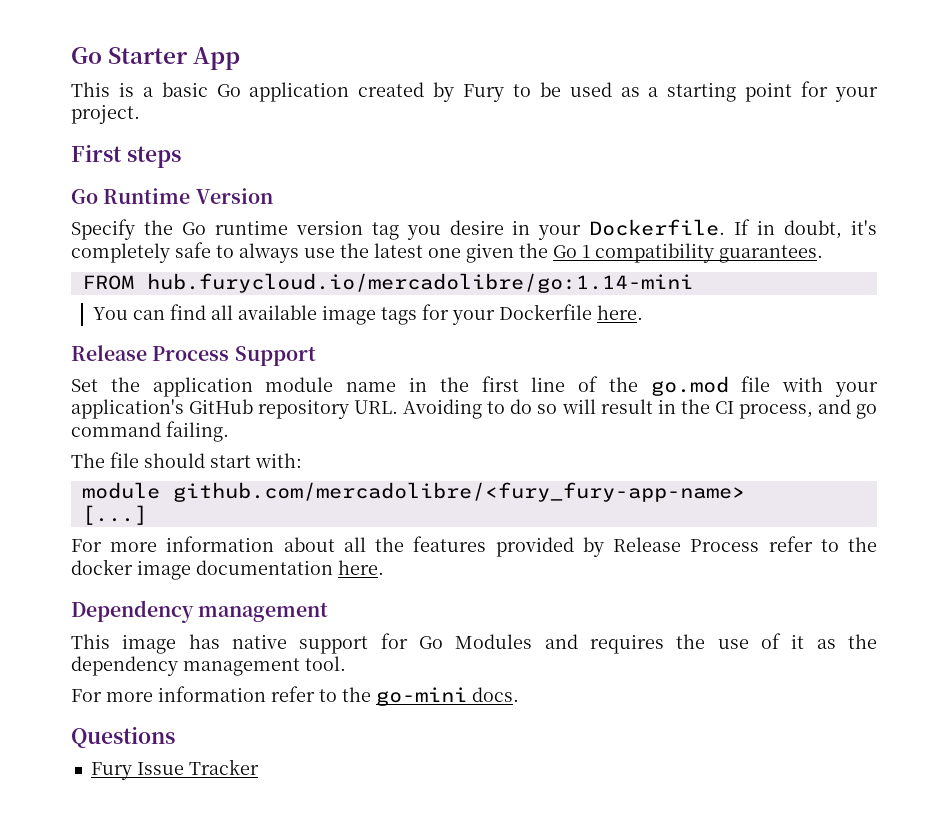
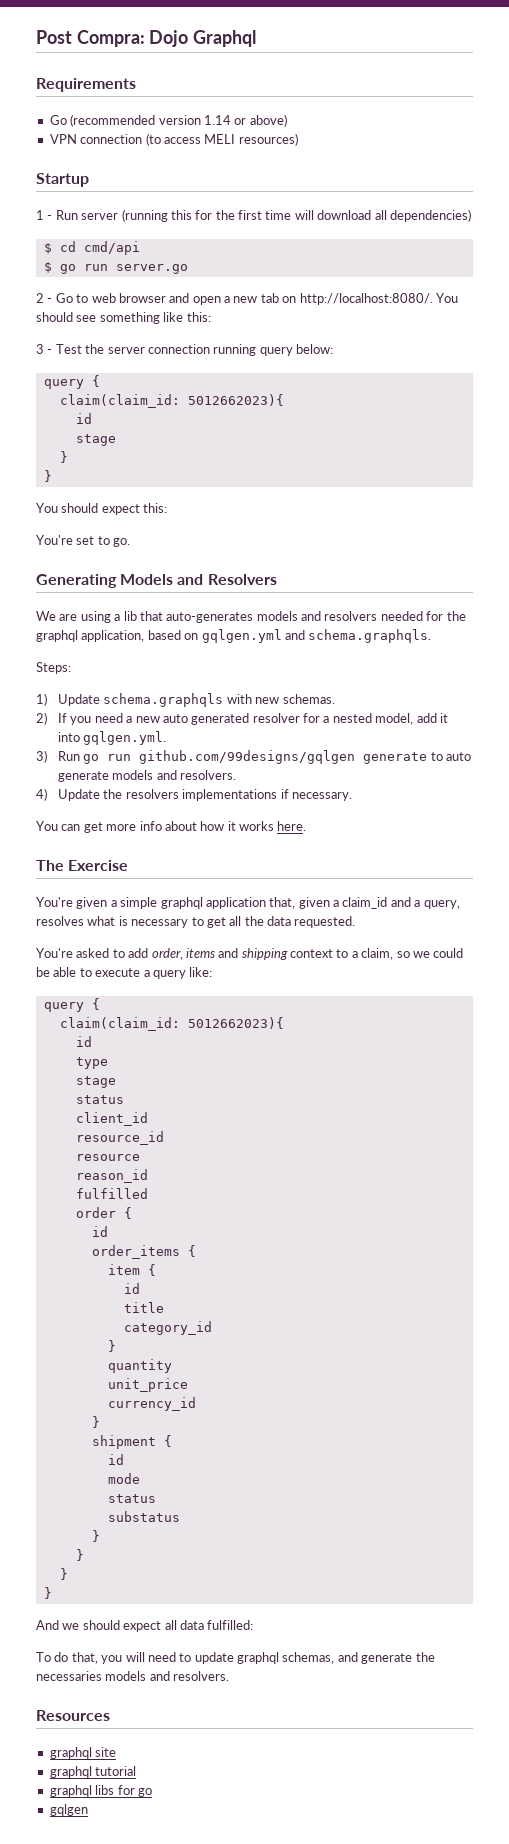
[71,47,241,70] [71,81,878,102] [71,104,140,124] [71,144,181,168] [71,188,273,204] [71,219,878,240] [71,242,823,263] [81,273,693,293] [93,304,644,325] [71,345,316,366] [71,376,879,397] [71,399,878,419] [71,421,229,442] [71,452,302,468] [81,482,745,502] [81,505,147,525] [71,536,878,557] [71,559,384,580] [71,600,329,623] [71,633,878,654] [71,656,346,676] [71,686,519,706] [71,726,175,748] [90,759,259,780] Go Starter App // This is a basic Go application created by Fury to be used as a starting point for your project. // First steps // Go Runtime Version // Specify the Go runtime version tag you desire in your Dockerfile. If in doubt, it's completely safe to always use the latest one given the Go 1 compatibility guarantees. // FROM hub.furycloud.io/mercadolibre/go:1.14-mini // You can find all available image tags for your Dockerfile here. // Release Process Support // Set the application module name in the first line of the go.mod file with your application's GitHub repository URL. Avoiding to do so will result in the CI process, and go command failing. // The file should start with: // module github.com/mercadolibre/<fury_fury-app-name> // [...] // For more information about all the features provided by Release Process refer to the docker image documentation here. // Dependency management // This image has native support for Go Modules and requires the use of it as the dependency management tool. // For more information refer to the go-mini docs. // Questions // Fury Issue Tracker -> [36,30,257,47] [36,78,136,92] [49,114,287,127] [49,133,298,146] [36,173,89,187] [36,209,471,222] [43,241,140,255] [43,262,188,274] [36,293,458,305] [36,312,211,324] [36,344,333,356] [43,375,100,389] [59,394,284,408] [75,413,92,424] [75,434,116,446] [59,451,68,463] [43,470,52,482] [36,503,168,515] [36,535,131,547] [36,574,277,588] [36,611,466,623] [36,629,432,643] [36,662,71,674] [36,693,335,707] [36,712,448,725] [58,731,167,745] [36,750,472,764] [58,770,237,782] [36,788,352,801] [36,821,307,833] [36,860,129,871] [36,897,460,909] [36,916,356,928] [36,948,464,960] [36,967,213,979] [43,998,100,1012] [59,1017,284,1031] [75,1036,92,1047] [75,1057,108,1069] [75,1076,116,1088] [75,1095,124,1104] [75,1112,148,1126] [75,1131,164,1145] [75,1154,140,1161] [75,1169,148,1183] [75,1188,148,1199] [75,1207,132,1219] [91,1226,108,1237] [91,1245,196,1259] [107,1264,156,1276] [123,1283,140,1294] [123,1302,164,1313] [123,1321,212,1335] [107,1340,116,1352] [107,1359,172,1373] [107,1378,188,1392] [107,1397,196,1411] [91,1416,100,1428] [91,1435,172,1449] [107,1454,124,1465] [107,1473,140,1484] [107,1494,156,1503] [107,1511,180,1522] [91,1530,100,1542] [75,1549,84,1561] [59,1568,68,1580] [43,1587,52,1599] [36,1620,254,1632] [36,1652,435,1664] [36,1671,230,1681] [36,1710,110,1721] [49,1747,117,1759] [49,1766,137,1778] [49,1785,152,1797] [49,1804,88,1816] Post Compra: Dojo Graphql // Requirements // Go (recommended version 1.14 or above) // VPN connection (to access MELI resources) // Startup // 1 - Run server (running this for the first time will download all dependencies) // $ cd cmd/api // $ go run server.go // 2 - Go to web browser and open a new tab on http://localhost:8080/. You should see something like this: // 3 - Test the server connection running query below: // query { // claim(claim_id: 5012662023){ // id // stage // } // } // You should expect this: // You're set to go. // Generating Models and Resolvers // We are using a lib that auto-generates models and resolvers needed for the graphql application, based on gqlgen.yml and schema.graphqls. // Steps: // 1) Update schema.graphqls with new schemas. // 2) If you need a new auto generated resolver for a nested model, add it into gqlgen.yml. // 3) Run go run github.com/99designs/gqlgen generate to auto generate models and resolvers. // 4) Update the resolvers implementations if necessary. // You can get more info about how it works here. // The Exercise // You're given a simple graphql application that, given a claim_id and a query, resolves what is necessary to get all the data requested. // You're asked to add order, items and shipping context to a claim, so we could be able to execute a query like: // query { // claim(claim_id: 5012662023){ // id // type // stage // status // client_id // resource_id // resource // reason_id // fulfilled // order { // id // order_items { // item { // id // title // category_id // } // quantity // unit_price // currency_id // } // shipment { // id // mode // status // substatus // } // } // } // } // And we should expect all data fulfilled: // To do that, you will need to update graphql schemas, and generate the necessaries models and resolvers. // Resources // graphql site // graphql tutorial // graphql libs for go // gqlgen

